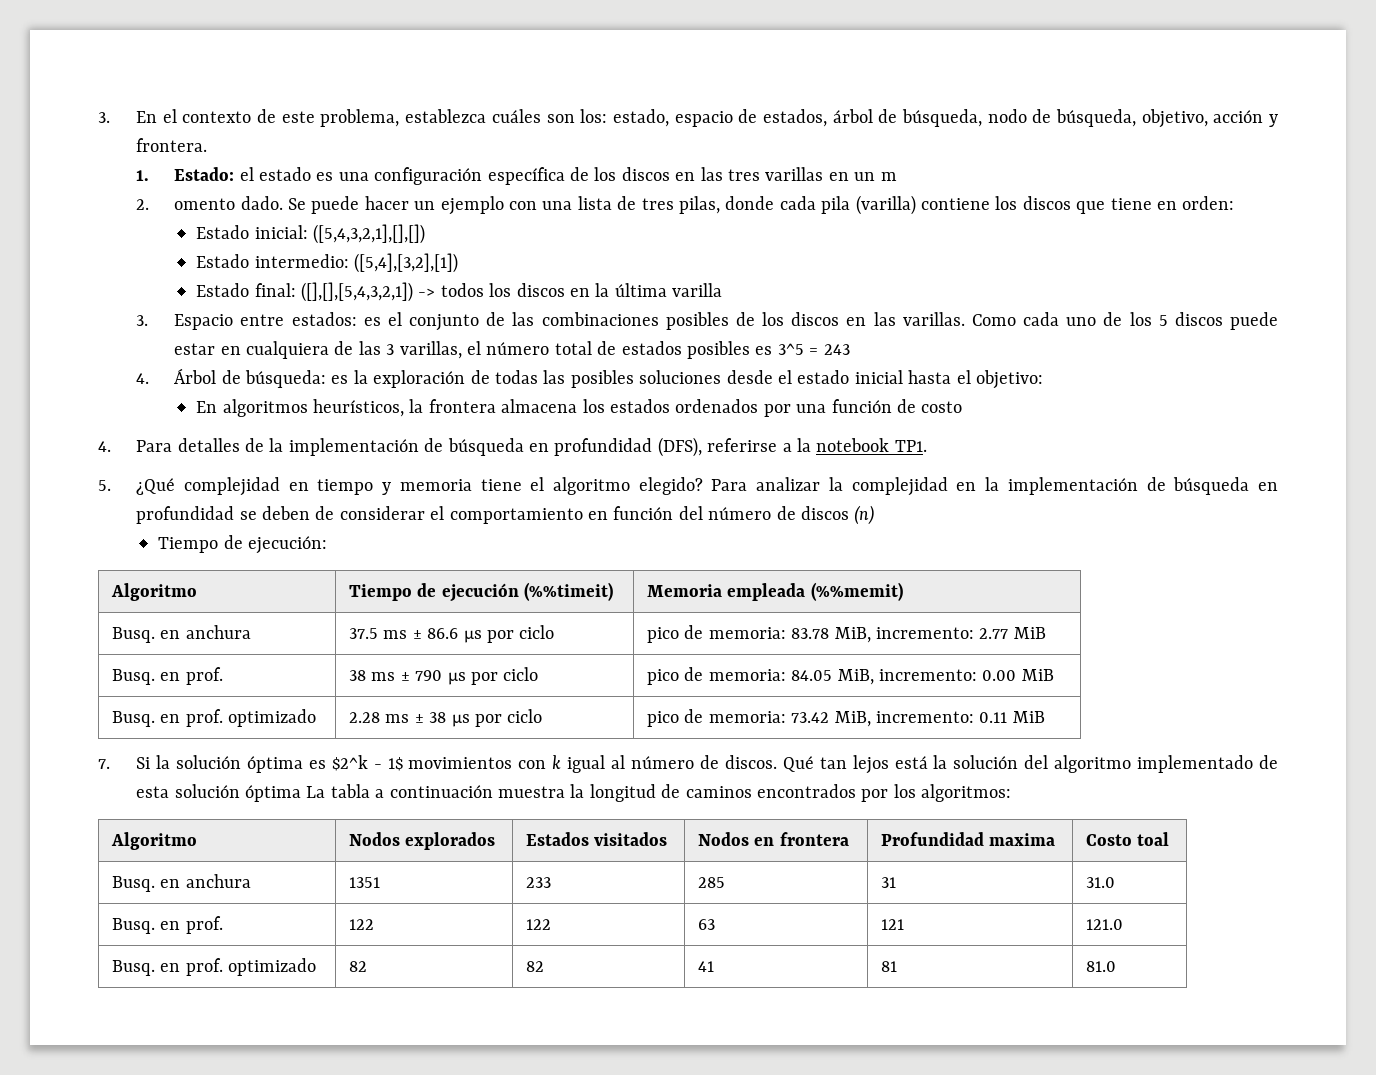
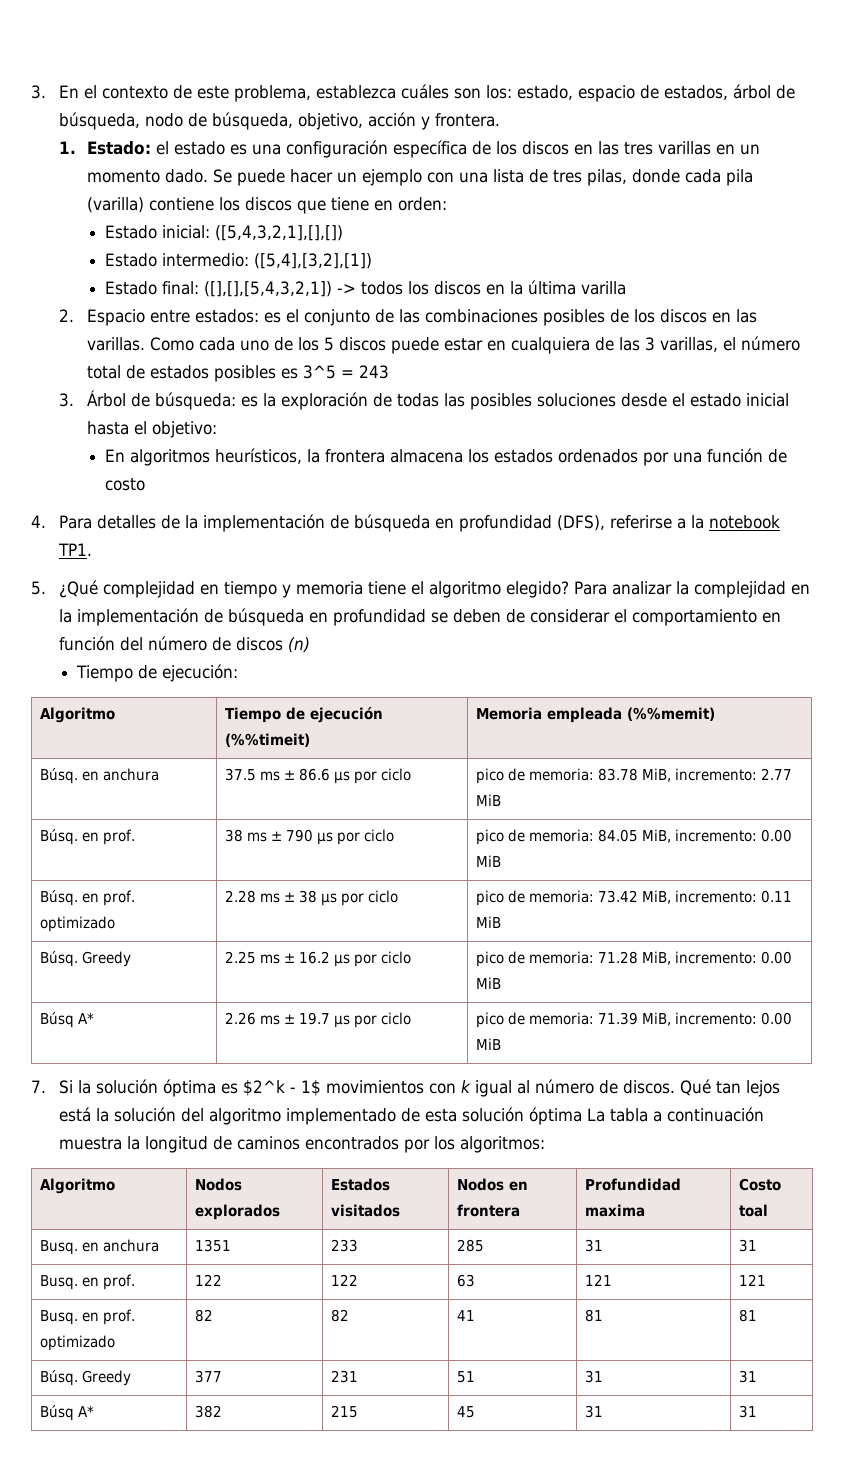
[880,172,897,181] [136,198,236,210] m // 2. omento -> [86,170,160,183] momento
[136,315,149,326] 3. -> [58,309,74,322] 2.
[136,373,150,384] 4. -> [58,393,74,407] 3.
[111,627,155,643] Busq. -> [39,768,78,784] Búsq.
[111,669,155,685] Busq. -> [39,829,78,845] Búsq.
[111,711,155,727] Busq. -> [39,890,78,906] Búsq.
(1045, 717) none -> [39,951,131,967] [224,951,412,967] [475,951,793,967] [475,977,501,989] [39,1012,94,1028] [224,1012,412,1028] [475,1012,793,1028] [475,1038,501,1050] // Búsq. Greedy | 2.25 ms ± 16.2 μs por ciclo | pico de memoria: 71.28 MiB, incremento: 0.00 MiB // Búsq A* | 2.26 ms ± 19.7 μs por ciclo | pico de memoria: 71.39 MiB, incremento: 0.00 MiB
[1085,877,1115,888] 31.0 -> [738,1239,757,1252] 31
[1085,919,1123,930] 121.0 -> [738,1274,766,1286] 121
[1085,961,1116,972] 81.0 -> [738,1309,757,1322] [39,1370,131,1386] [194,1370,222,1383] [330,1370,358,1383] [456,1371,475,1383] [584,1370,603,1383] [738,1370,757,1383] [39,1405,94,1421] [194,1405,222,1418] [330,1405,358,1418] [456,1406,475,1418] [584,1405,603,1418] [738,1405,757,1418] 81 // Búsq. Greedy | 377 | 231 | 51 | 31 | 31 // Búsq A* | 382 | 215 | 45 | 31 | 31

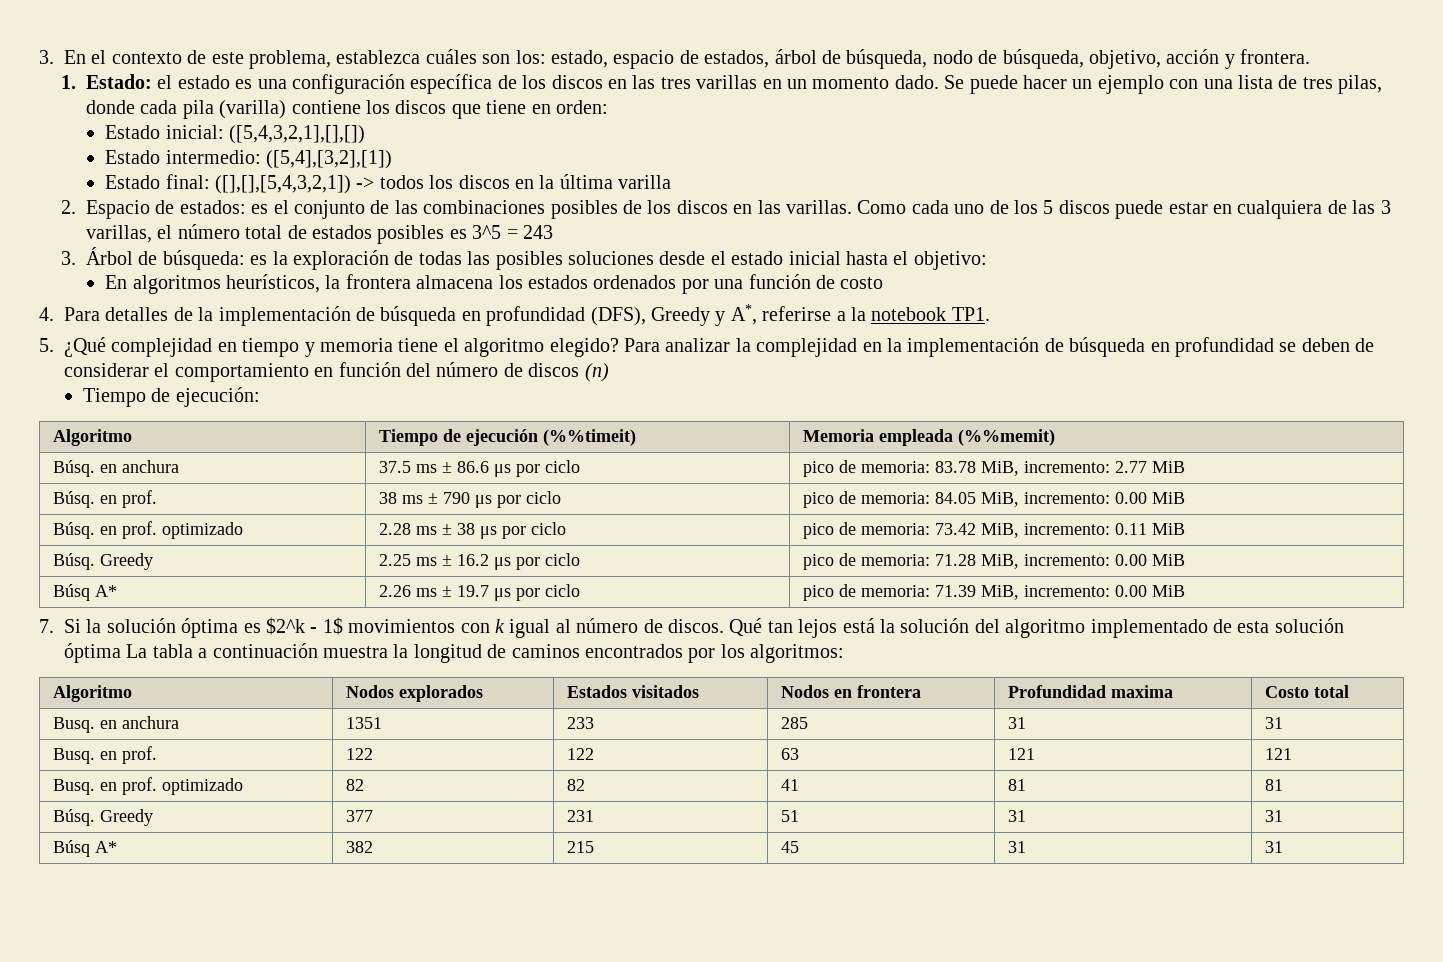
[149,310,190,323] entre -> [155,200,175,214] de
(605, 523) none -> [650,304,757,326] Greedy y A*,
[738,1204,768,1217] toal -> [1314,685,1350,698] total

